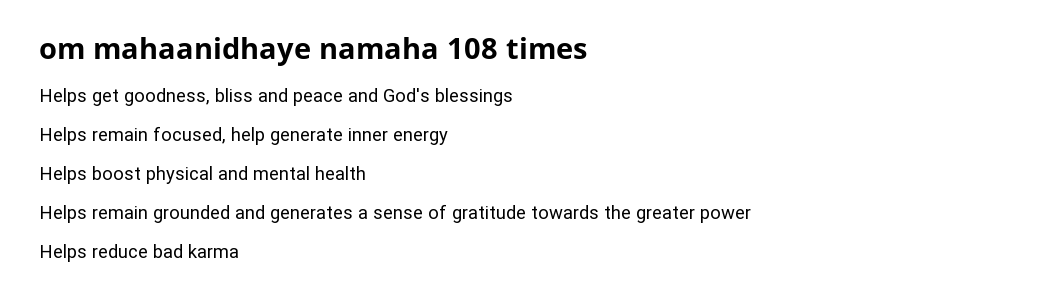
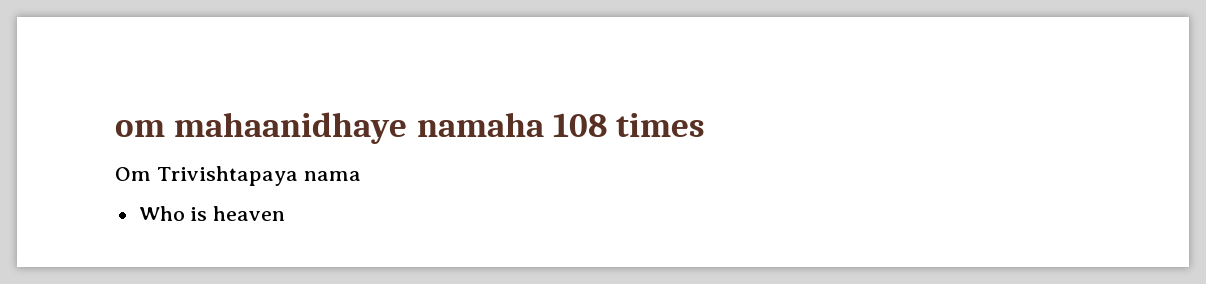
[39,88,513,106] [39,126,448,145] [39,166,366,184] [39,204,751,223] [39,244,239,262] Helps get goodness, bliss and peace and God's blessings // Helps remain focused, help generate inner energy // Helps boost physical and mental health // Helps remain grounded and generates a sense of gratitude towards the greater power // Helps reduce bad karma -> [115,166,361,186] [138,206,286,221] Om Trivishtapaya nama // Who is heaven

